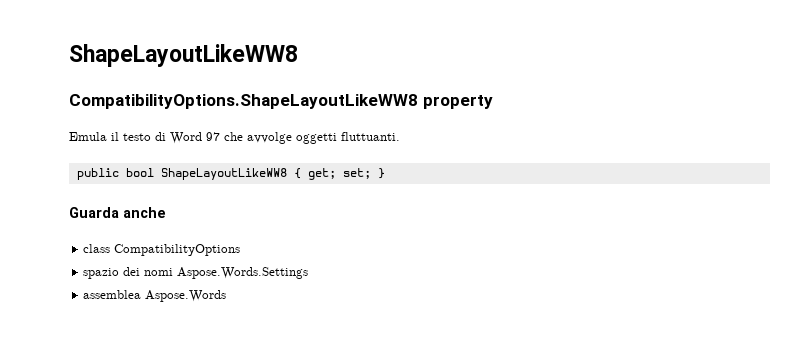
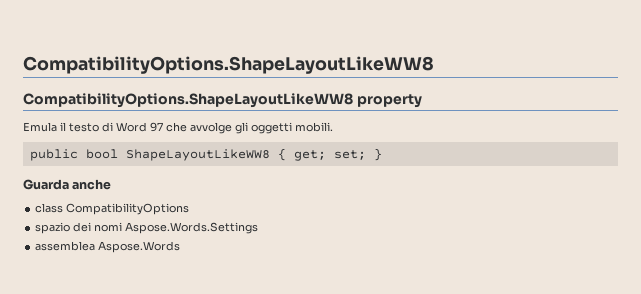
[69,44,298,67] ShapeLayoutLikeWW8 -> [23,56,434,74] CompatibilityOptions.ShapeLayoutLikeWW8
[296,132,400,144] oggetti fluttuanti. -> [235,122,333,134] gli oggetti mobili.

